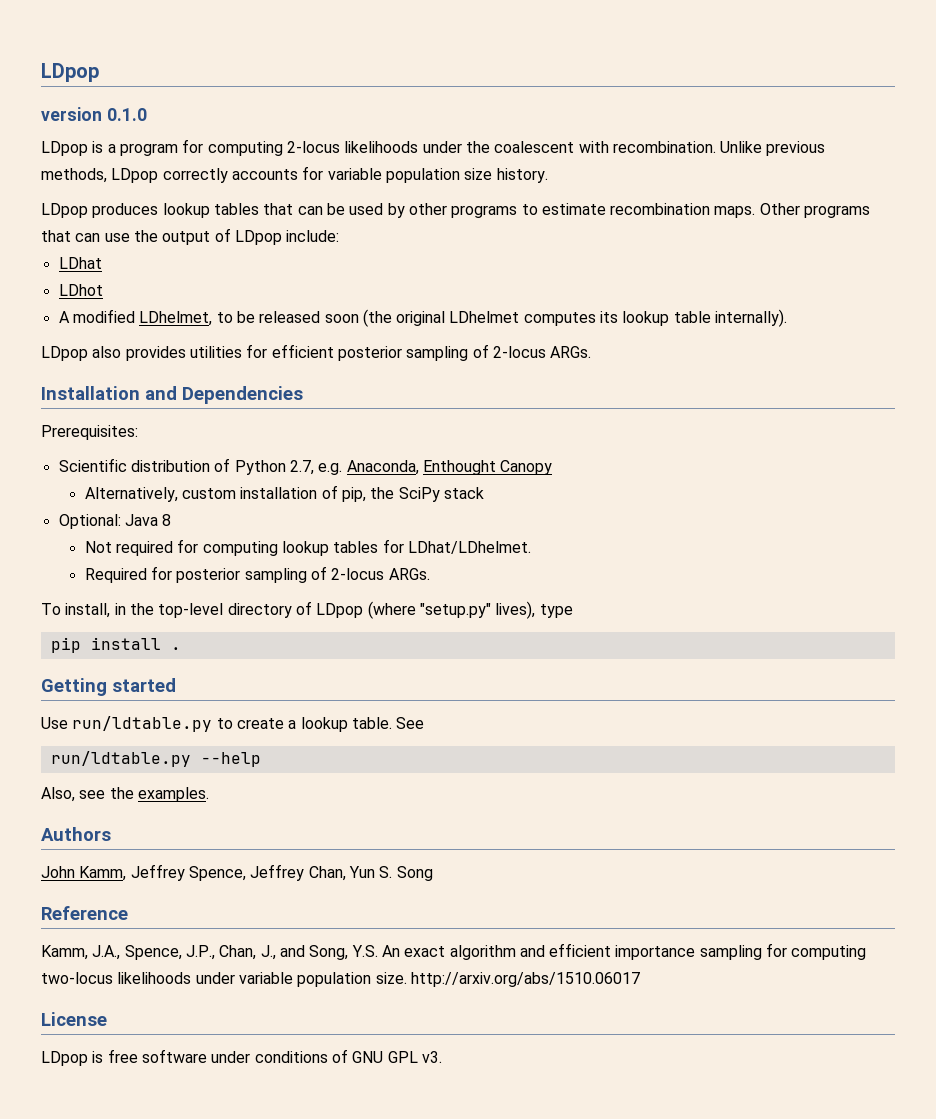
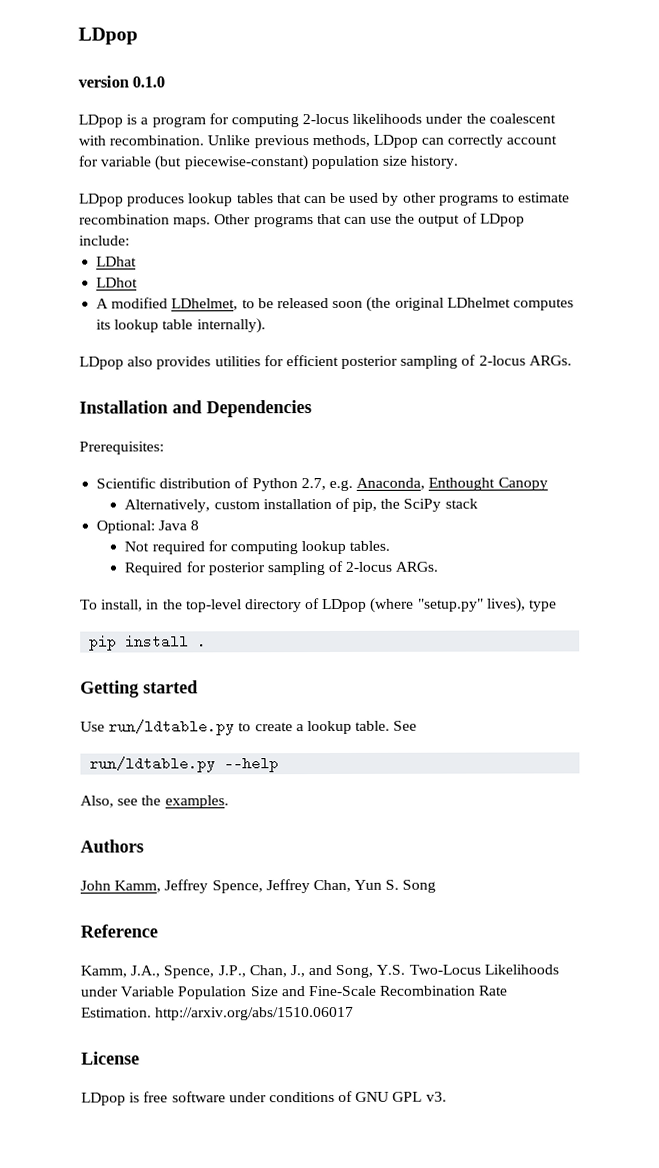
[162,166,382,183] correctly accounts for variable -> [421,134,558,148] [78,155,308,171] can correctly account for variable (but piecewise-constant)
[333,539,532,554] tables for LDhat/LDhelmet. -> [349,540,391,551] tables.
[381,943,867,960] [41,972,407,987] An exact algorithm and efficient importance sampling for computing two-locus likelihoods under variable population size. -> [408,964,559,975] [80,985,509,1000] [81,1007,152,1018] Two-Locus Likelihoods under Variable Population Size and Fine-Scale Recombination Rate Estimation.

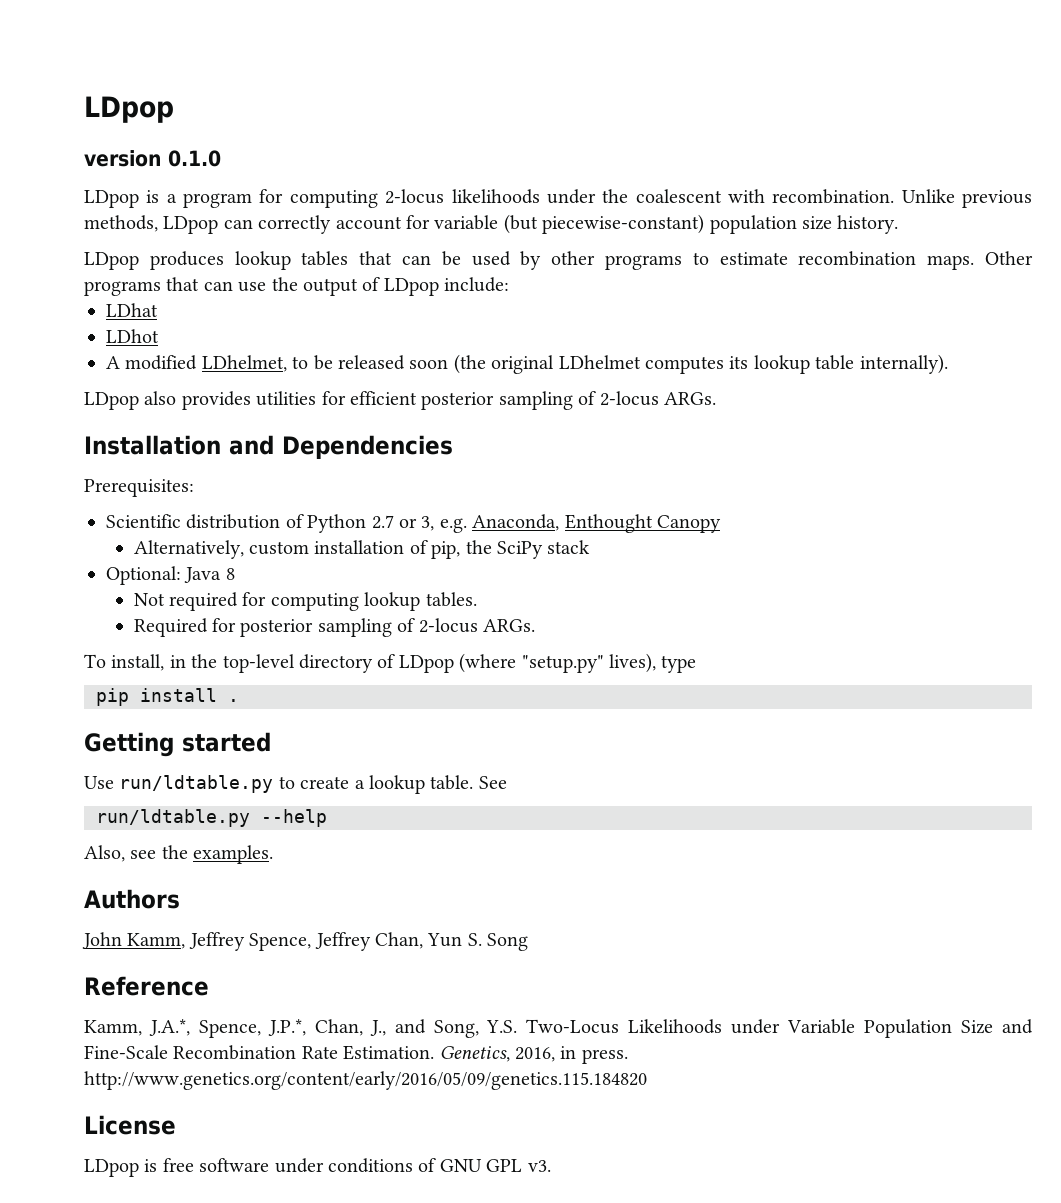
[300,478,326,491] 2.7, -> [371,515,435,531] 2.7 or 3,
[130,965,246,979] J.A., Spence, J.P., -> [148,1019,306,1038] J.A.*, Spence, J.P.*,
[155,1006,355,1021] http://arxiv.org/abs/1510.06017 -> [439,1046,628,1064] [84,1071,647,1090] Genetics, 2016, in press. http://www.genetics.org/content/early/2016/05/09/genetics.115.184820

